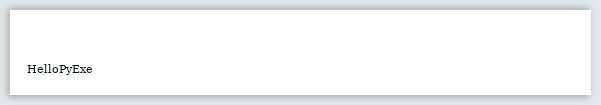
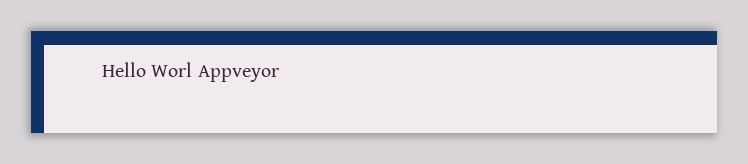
[27,64,93,75] HelloPyExe -> [102,62,279,82] Hello Worl Appveyor

